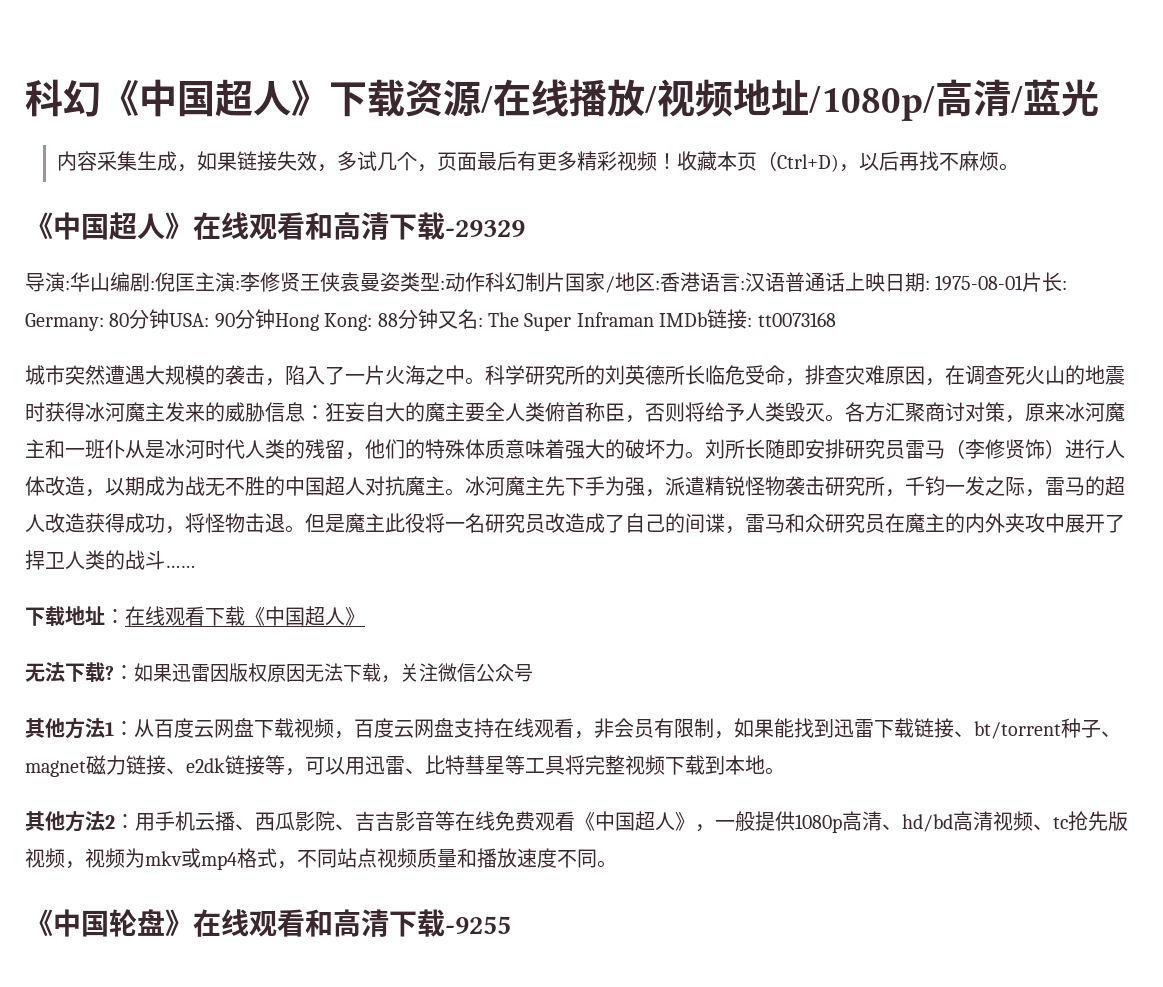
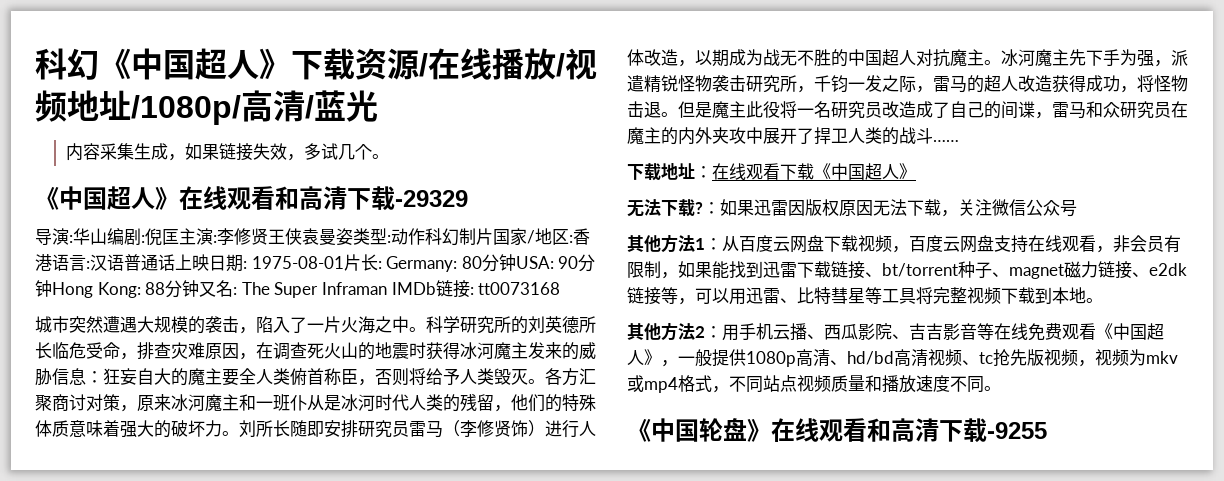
[416,151,999,172] ，页面最后有更多精彩视频！收藏本页（Ctrl+D)，以后再找不麻烦 -> (372, 152) none

